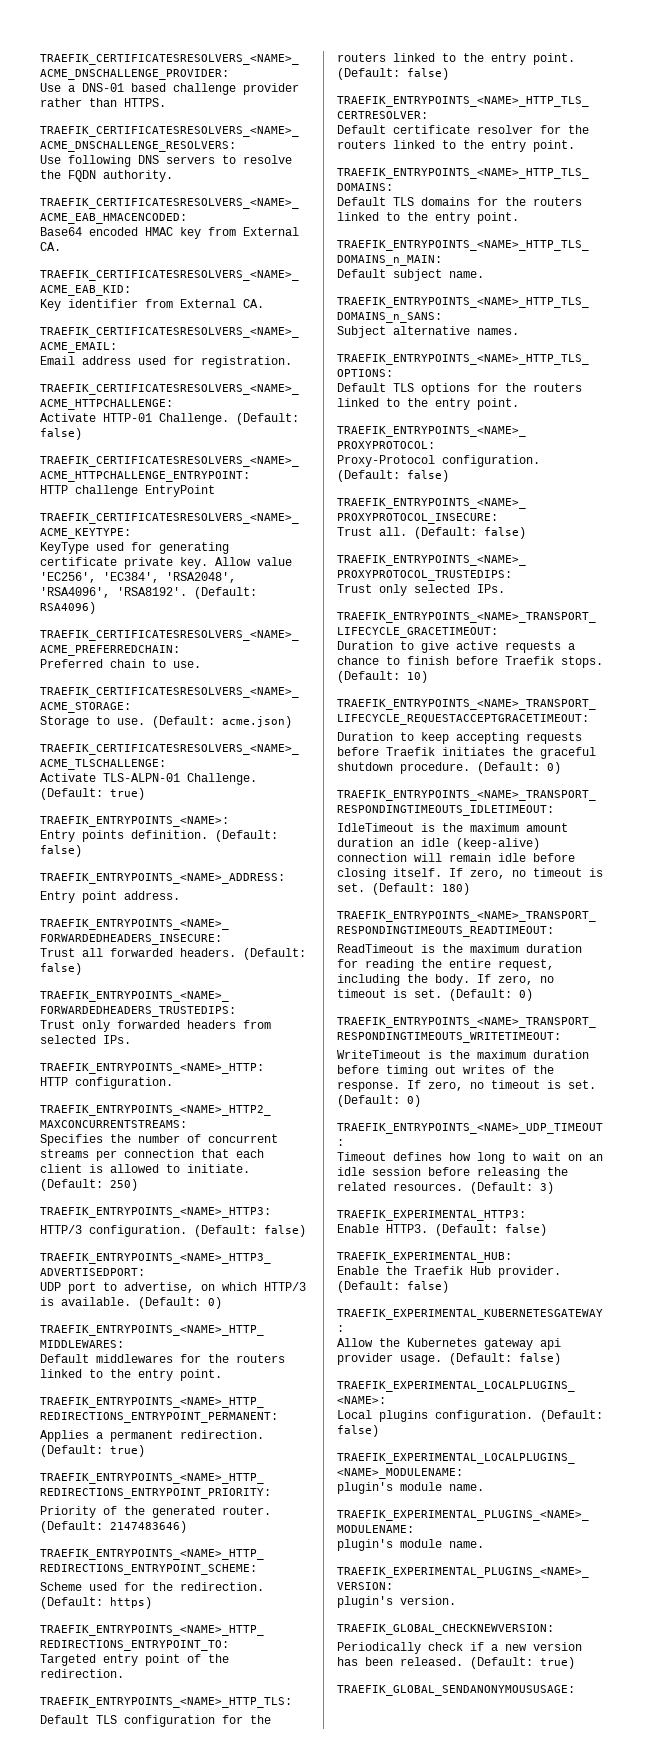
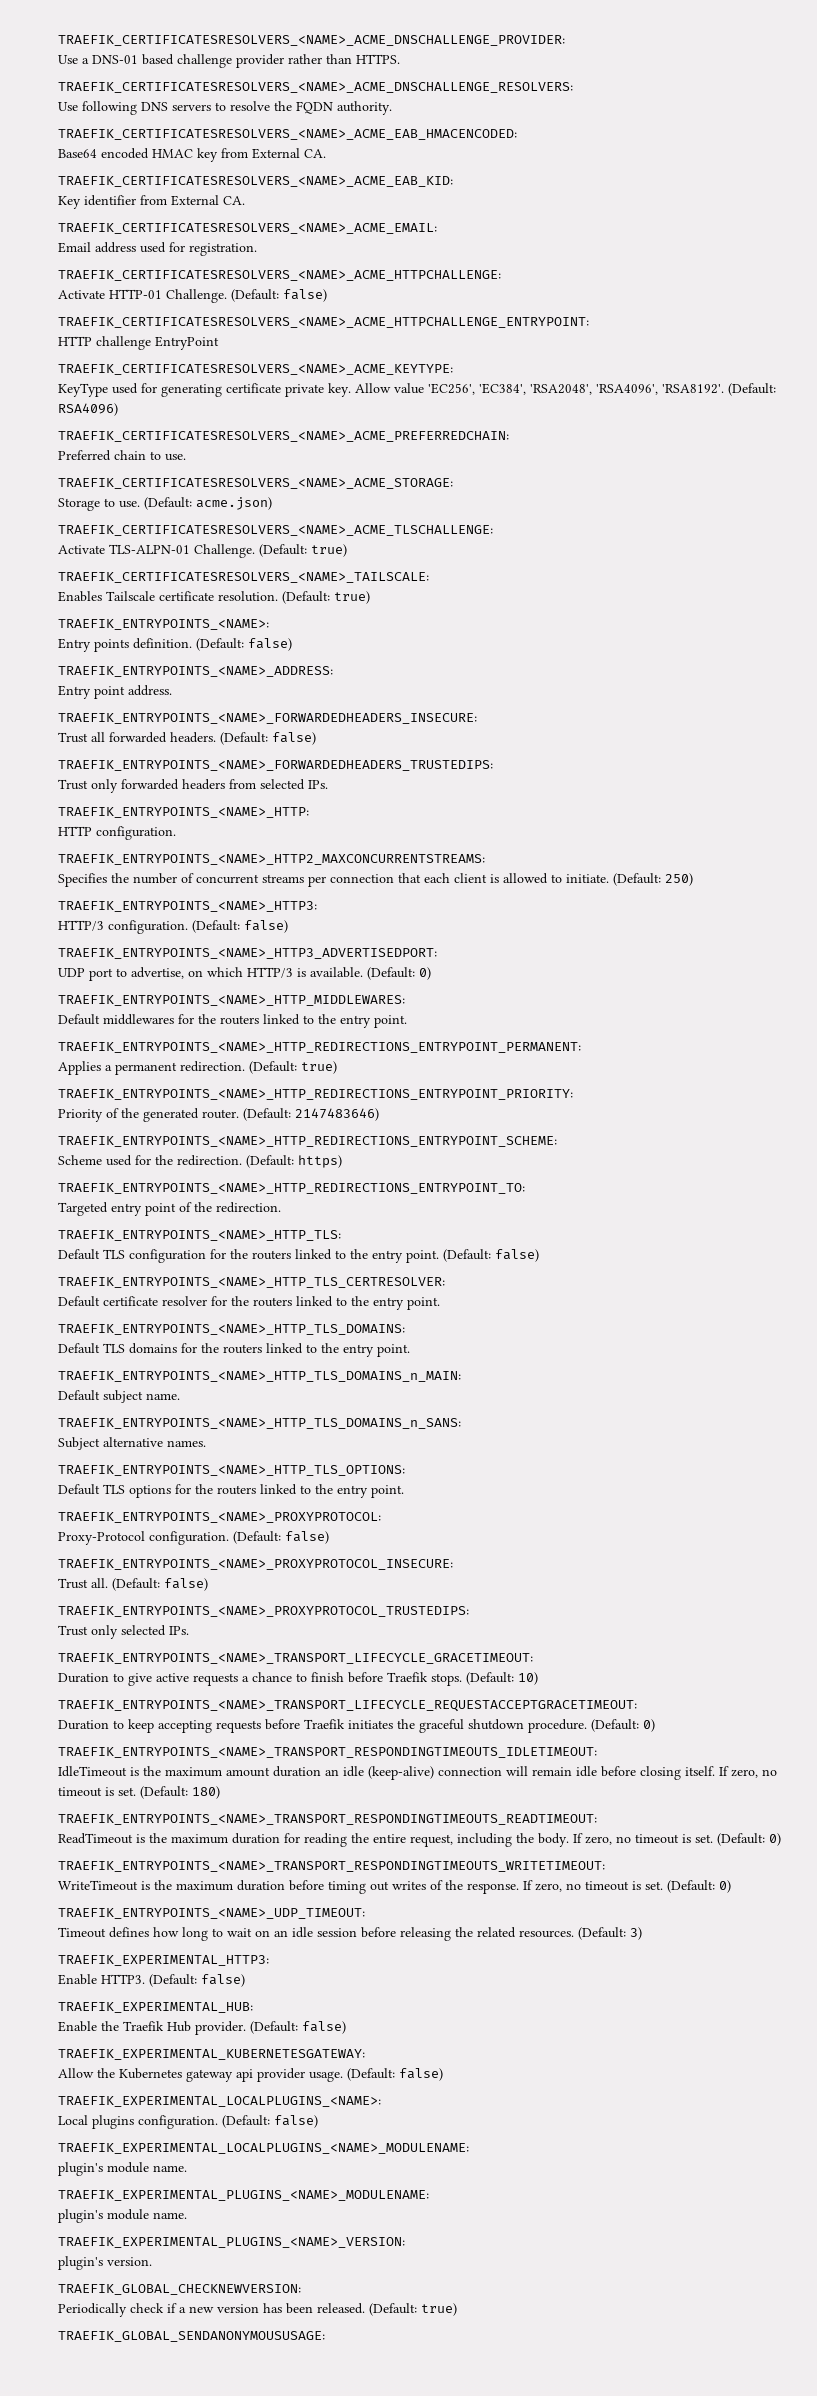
(145, 794) none -> [58,572,429,583] [58,591,370,604] // TRAEFIK_CERTIFICATESRESOLVERS_<NAME>_TAILSCALE: // Enables Tailscale certificate resolution. (Default: true)

